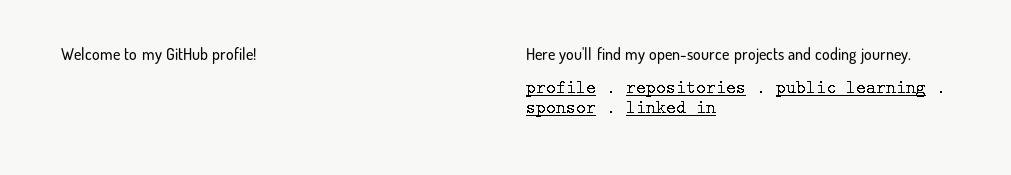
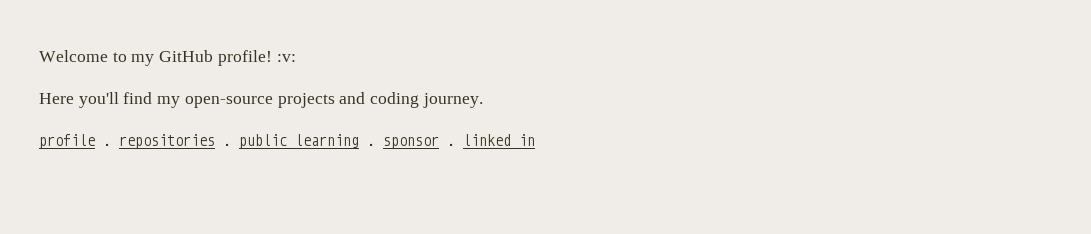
(257, 55) none -> [276,54,296,62] :v:

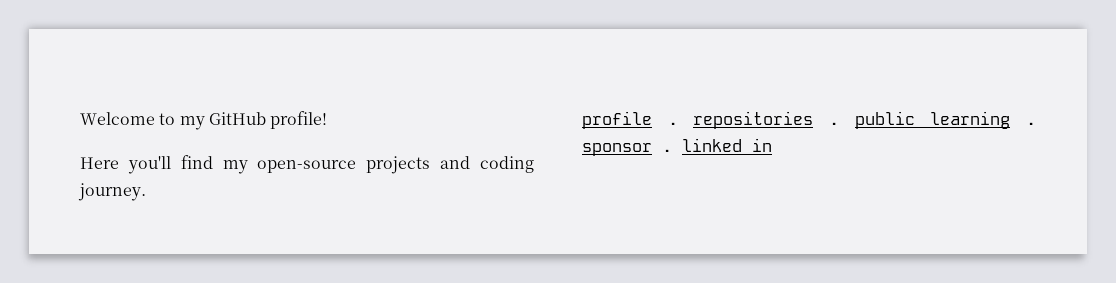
[276,54,296,62] :v: -> (328, 120) none

